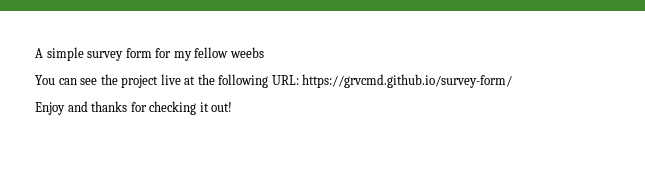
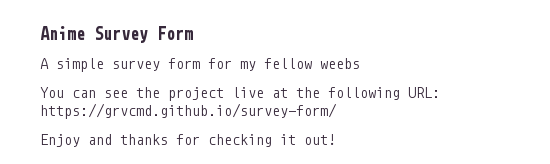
(35, 53) none -> [40,26,193,43] Anime Survey Form //

